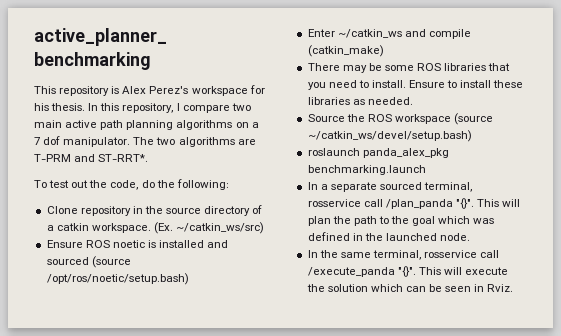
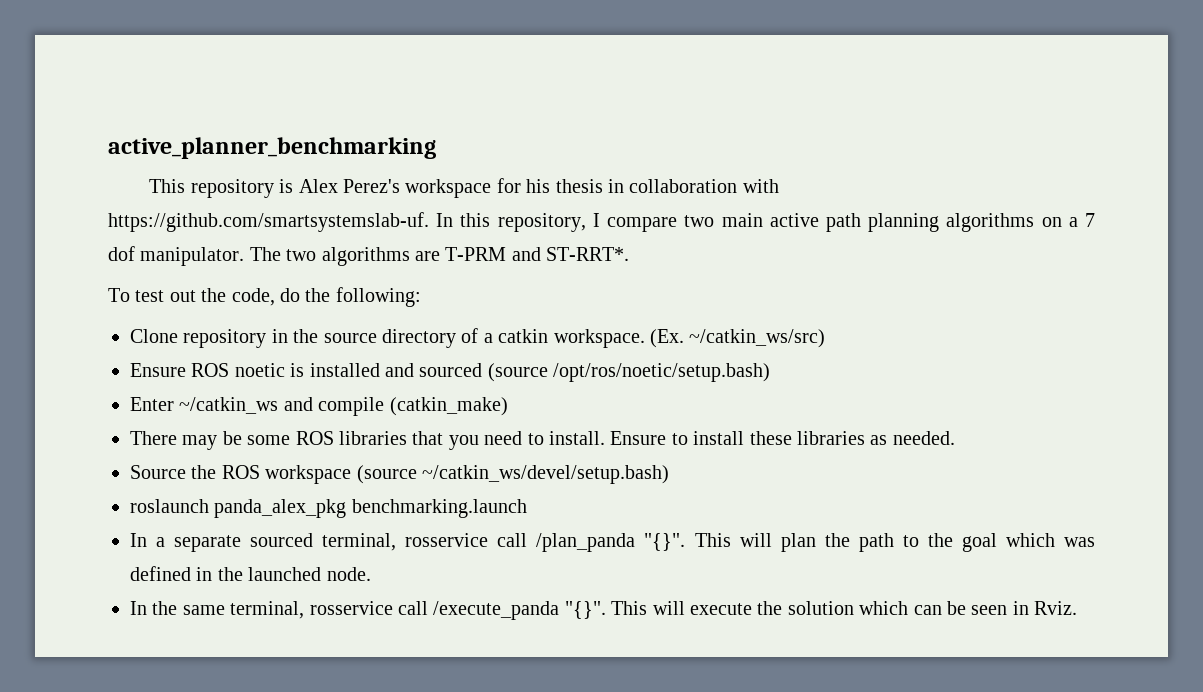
[51,103,86,111] thesis. -> [555,179,779,193] [108,212,429,232] thesis in collaboration with https://github.com/smartsystemslab-uf.

